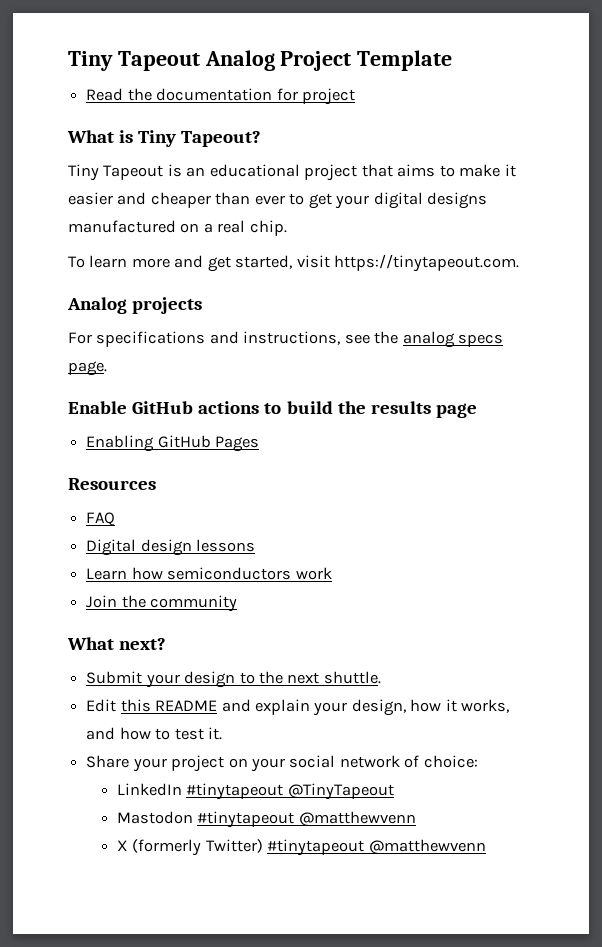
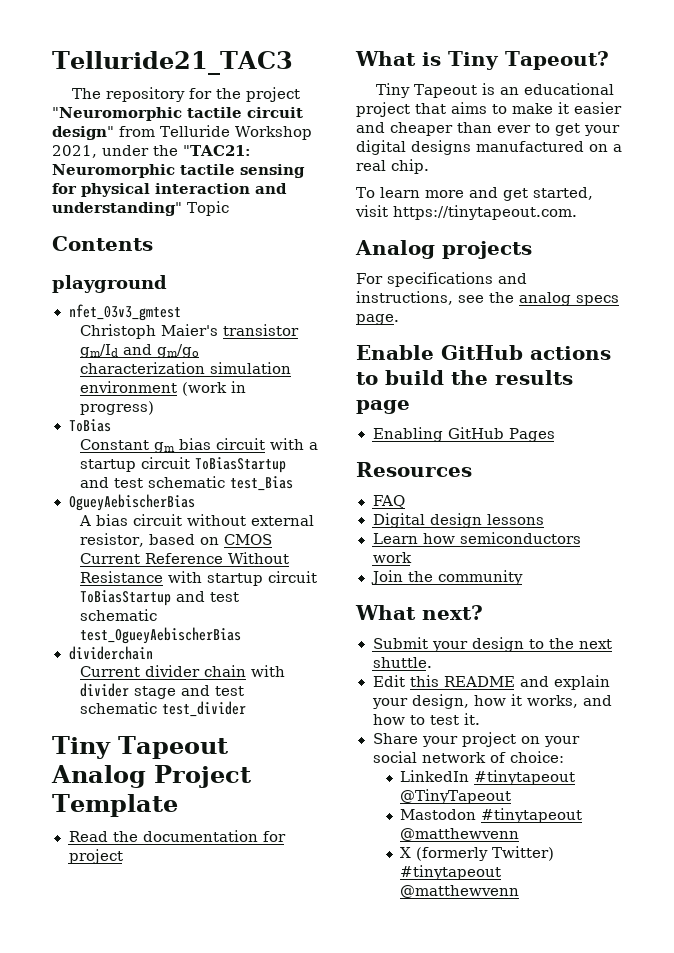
(68, 61) none -> [52,51,293,75] [72,87,301,102] [52,107,303,121] [52,125,312,140] [52,145,251,158] [52,164,305,178] [52,183,287,197] [52,201,229,216] [52,236,153,251] [52,275,167,293] [68,304,181,321] [79,324,299,339] [79,344,199,358] [79,362,291,374] [79,381,246,396] [79,401,154,415] [68,419,111,432] [79,438,318,453] [79,457,286,473] [79,476,293,491] [68,494,195,511] [78,514,314,526] [79,533,272,547] [79,552,289,564] [79,571,317,586] [79,590,239,606] [79,609,157,621] [79,627,241,644] [68,646,153,660] [79,665,285,677] [79,683,244,699] [79,701,246,717] Telluride21_TAC3 // The repository for the project "Neuromorphic tactile circuit design" from Telluride Workshop 2021, under the "TAC21: Neuromorphic tactile sensing for physical interaction and understanding" Topic // Contents // playground // nfet_03v3_gmtest // Christoph Maier's transistor gm/Id and gm/go characterization simulation environment (work in progress) // ToBias // Constant gm bias circuit with a startup circuit ToBiasStartup and test schematic test_Bias // OgueyAebischerBias // A bias circuit without external resistor, based on CMOS Current Reference Without Resistance with startup circuit ToBiasStartup and test schematic test_OgueyAebischerBias // dividerchain // Current divider chain with divider stage and test schematic test_divider //

